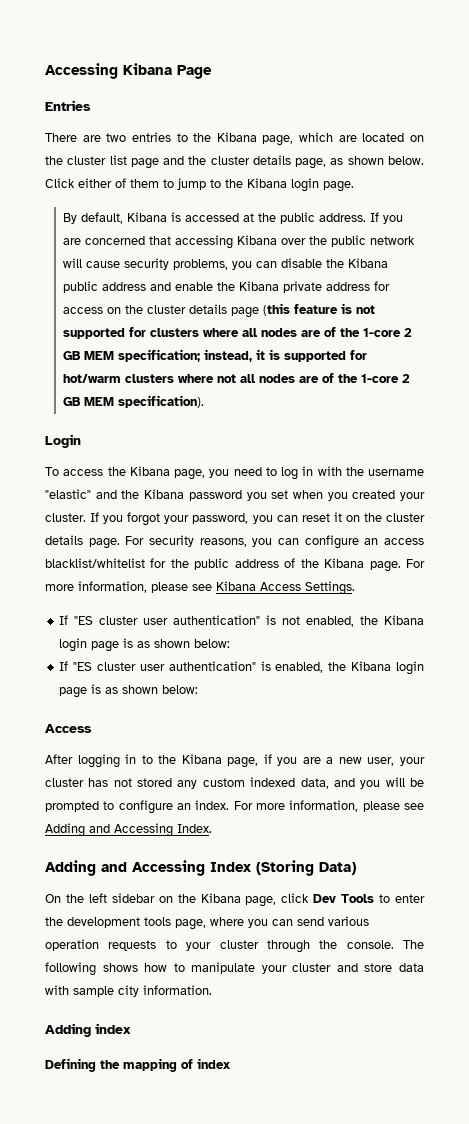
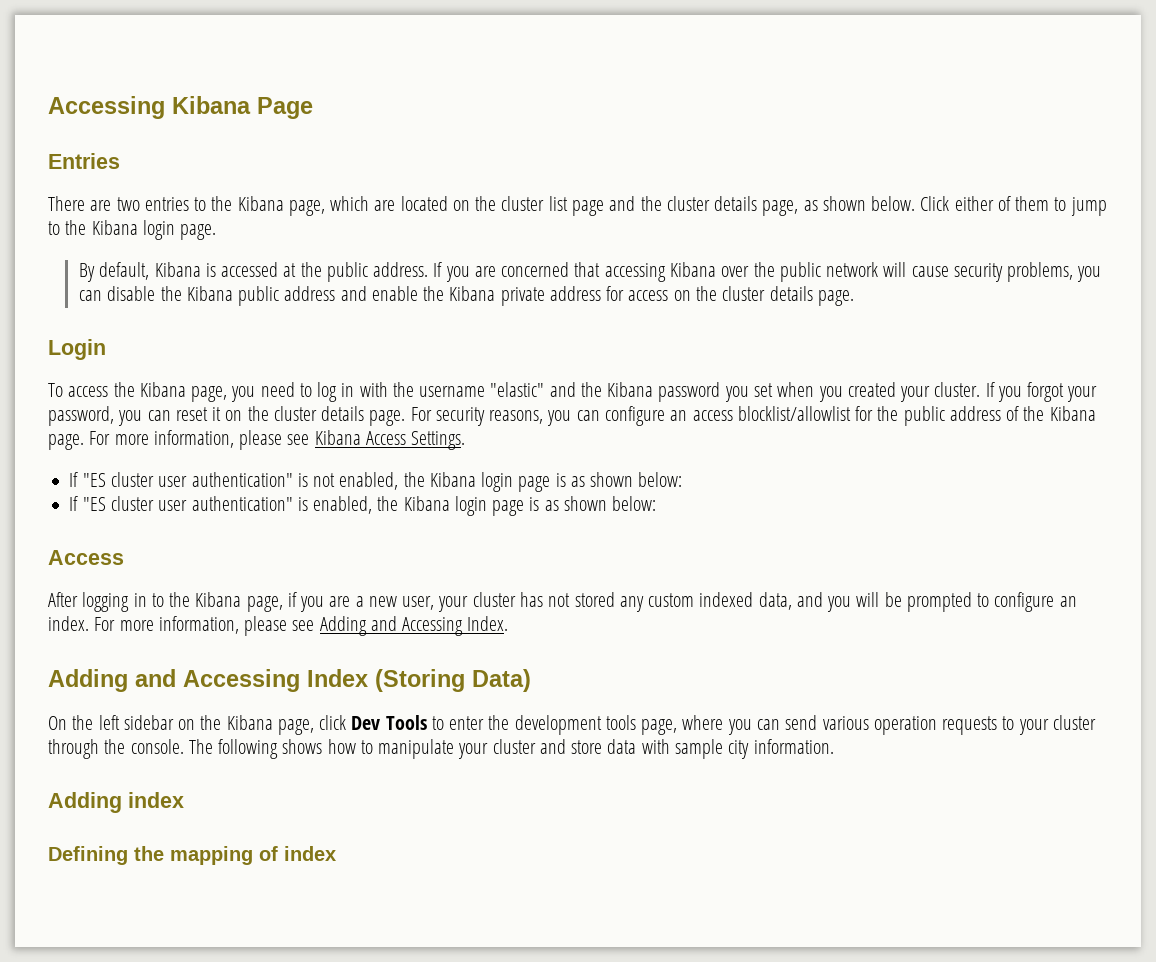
[230,303,375,318] [62,327,412,339] [62,349,367,362] [62,373,410,383] [62,395,204,408] page (this feature is not supported for clusters where all nodes are of the 1-core 2 GB MEM specification; instead, it is supported for hot/warm clusters where not all nodes are of the 1-core 2 GB MEM specification). -> [817,290,854,306] page.
[45,558,145,568] blacklist/whitelist -> [737,406,851,421] blocklist/allowlist

